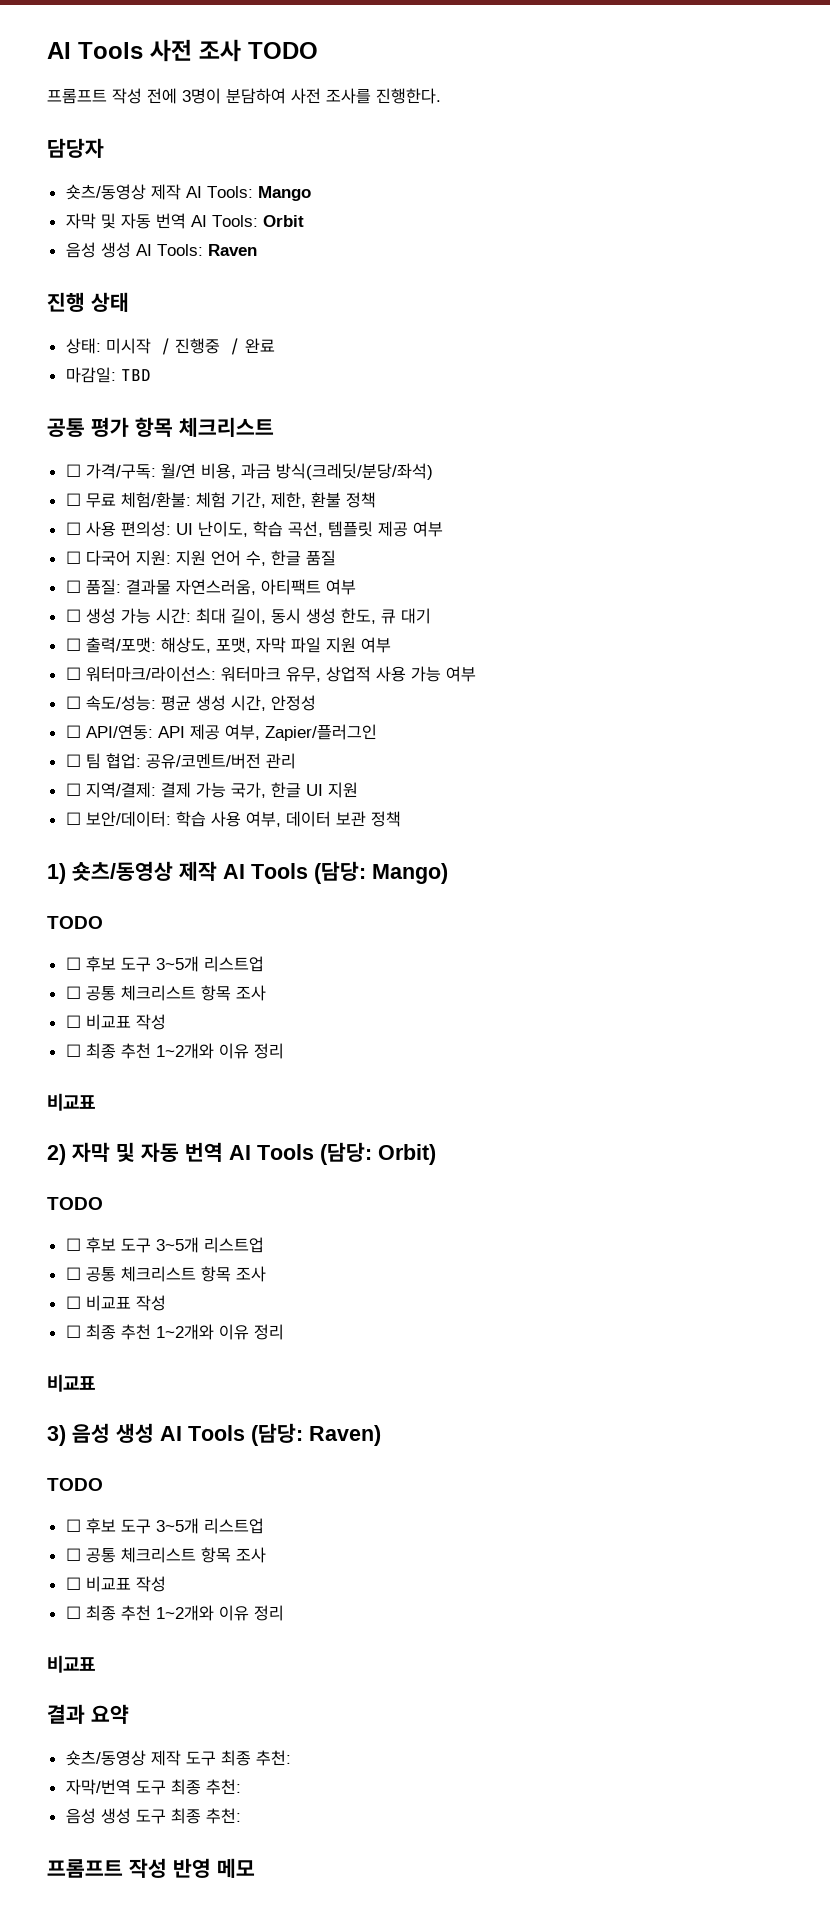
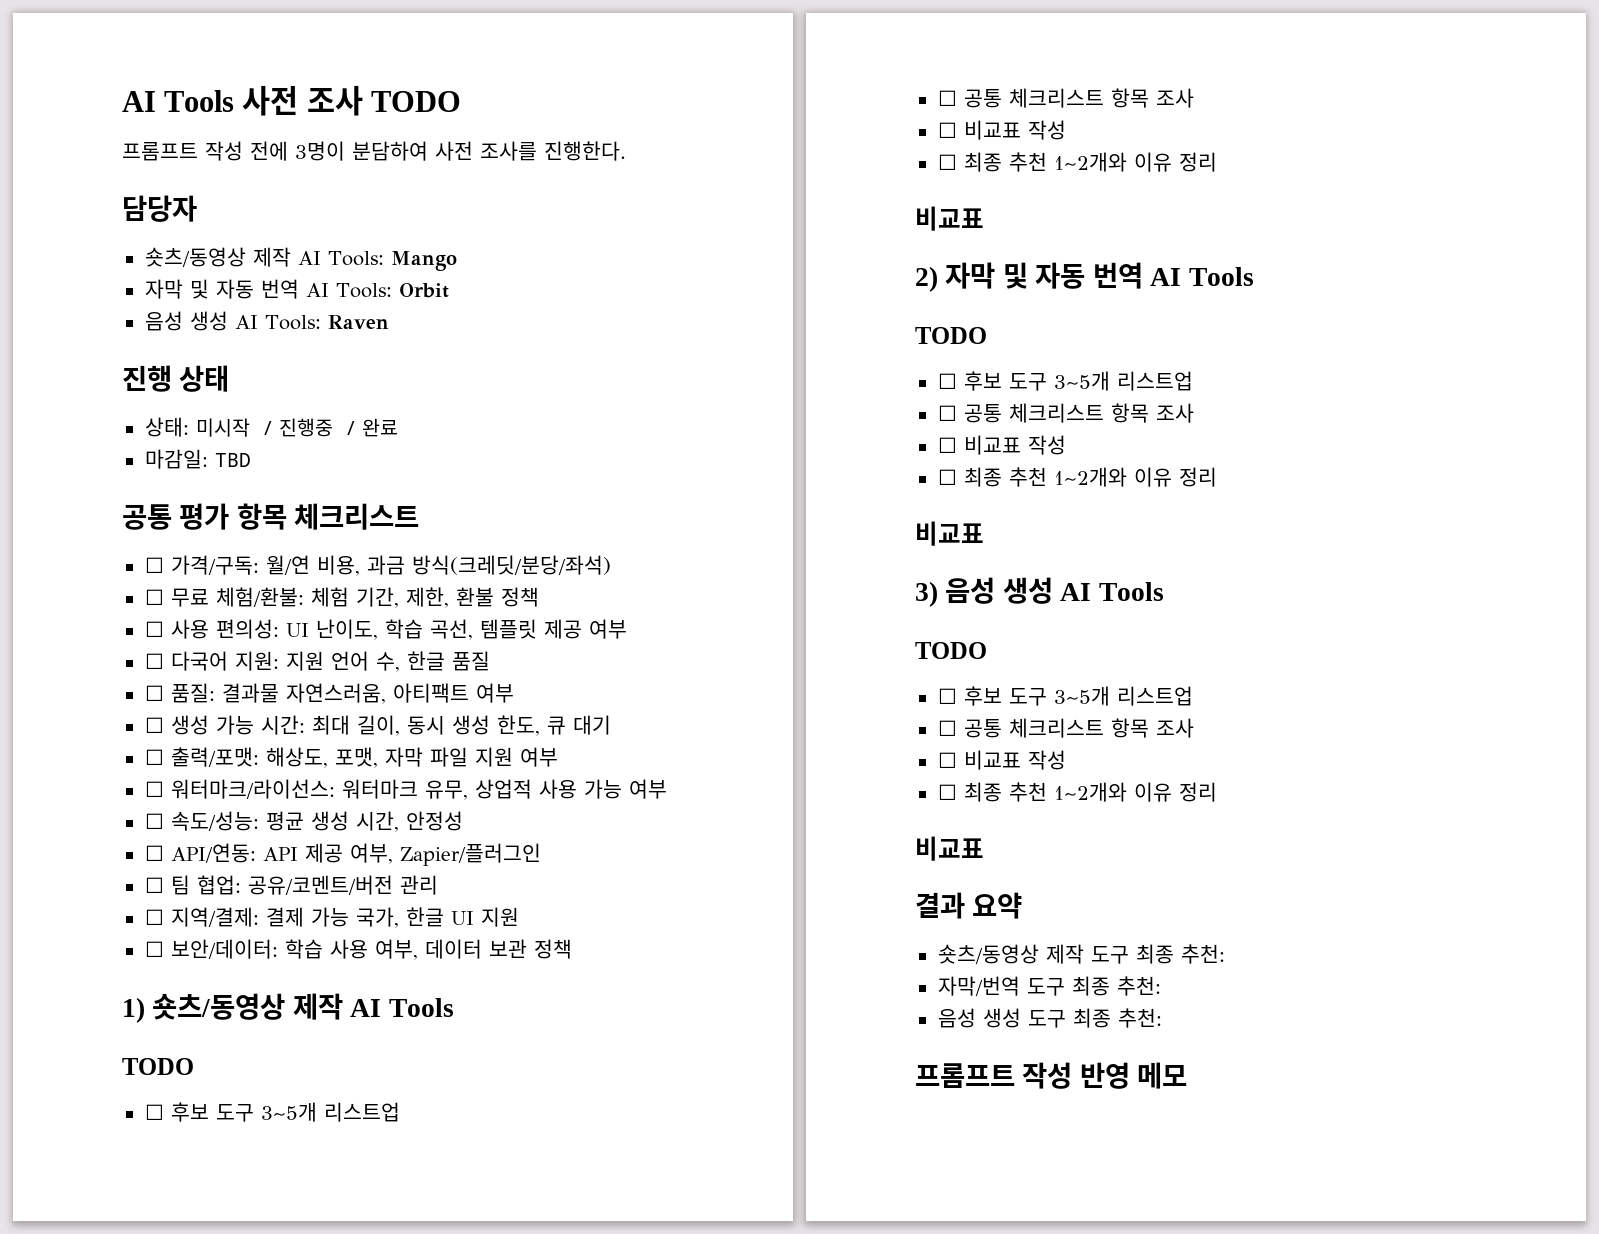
[314,861,448,884] (담당: Mango) -> (454, 1007) none
[320,1142,436,1165] (담당: Orbit) -> (1254, 276) none
[251,1423,381,1446] (담당: Raven) -> (1164, 591) none

